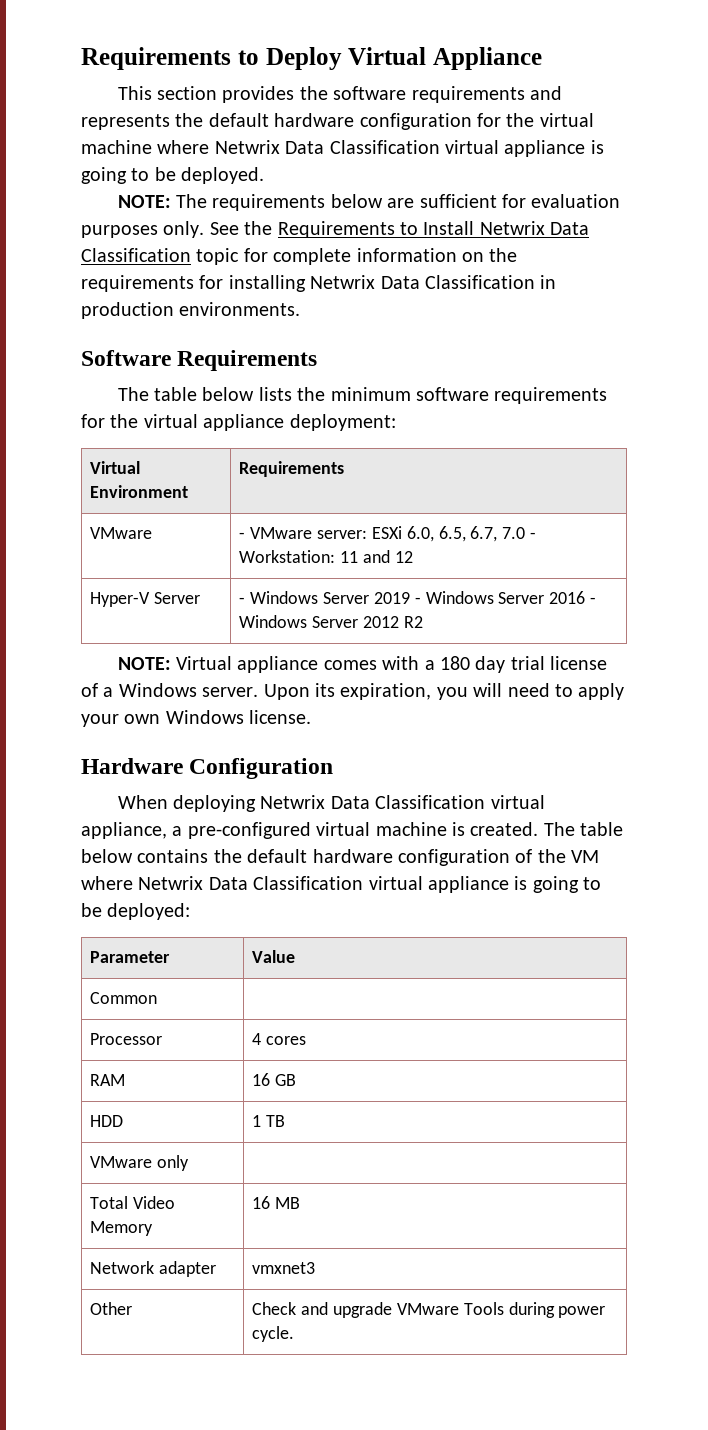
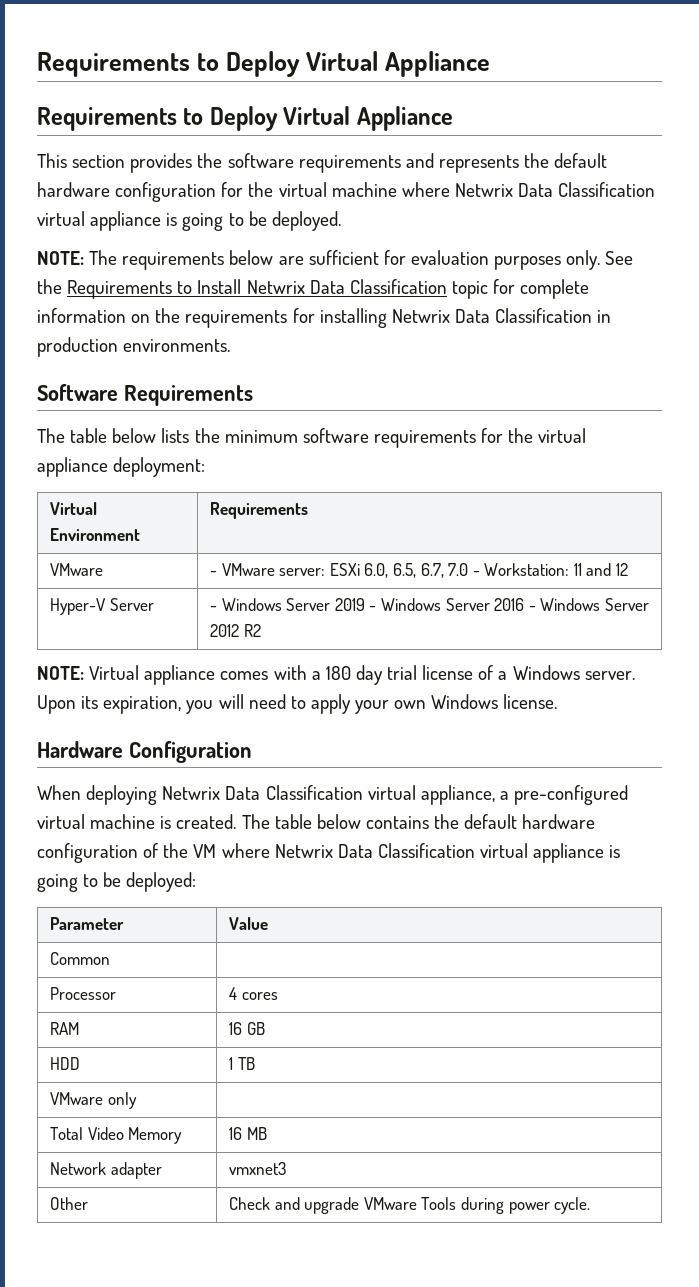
[81,47,542,70] Requirements to Deploy Virtual Appliance -> [37,51,491,77] [37,106,453,131] Requirements to Deploy Virtual Appliance // Requirements to Deploy Virtual Appliance

